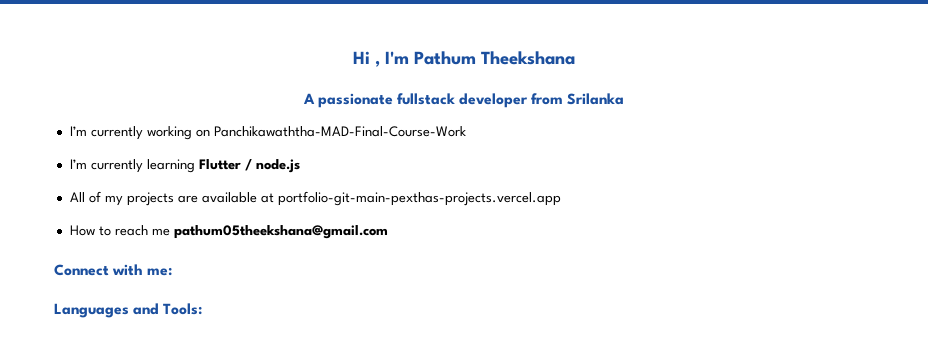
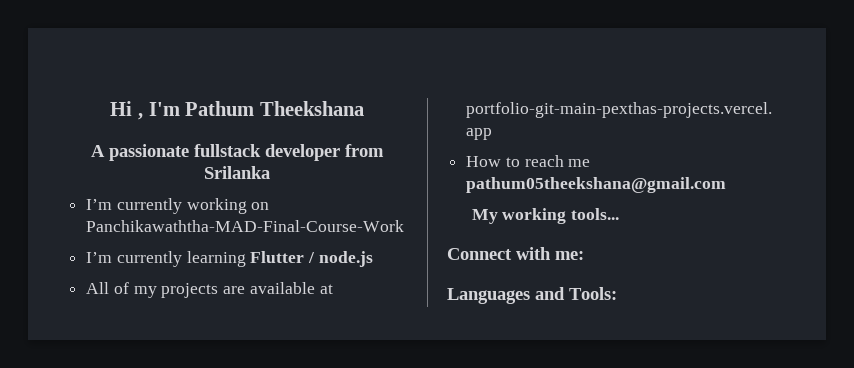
(388, 232) none -> [471,208,620,224] // My working tools...

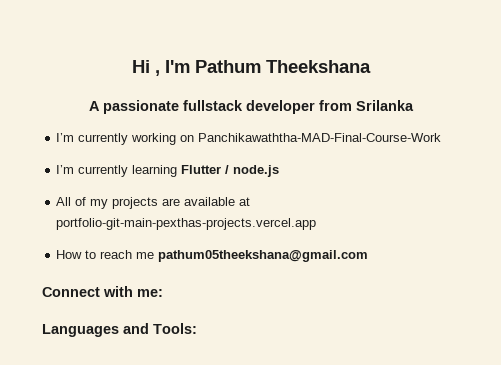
[471,208,620,224] // My working tools... -> (369, 256) none

